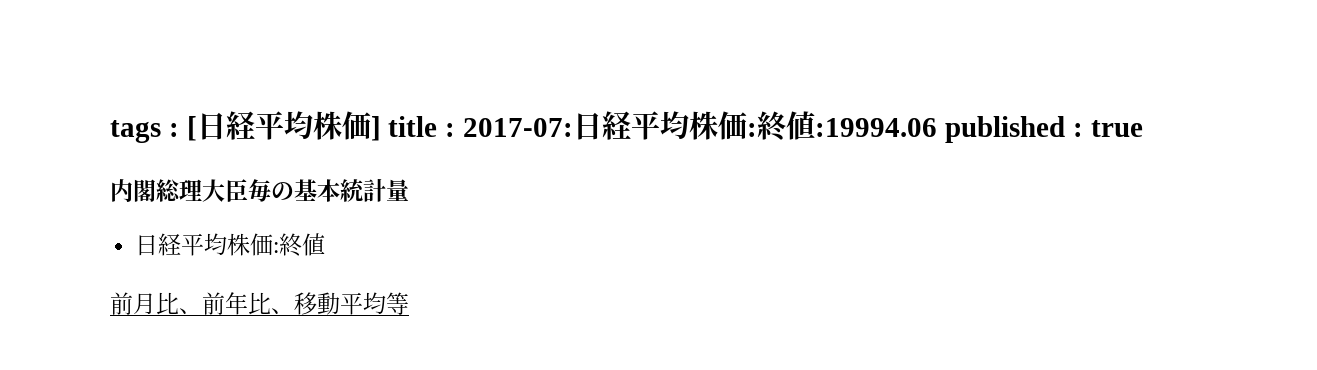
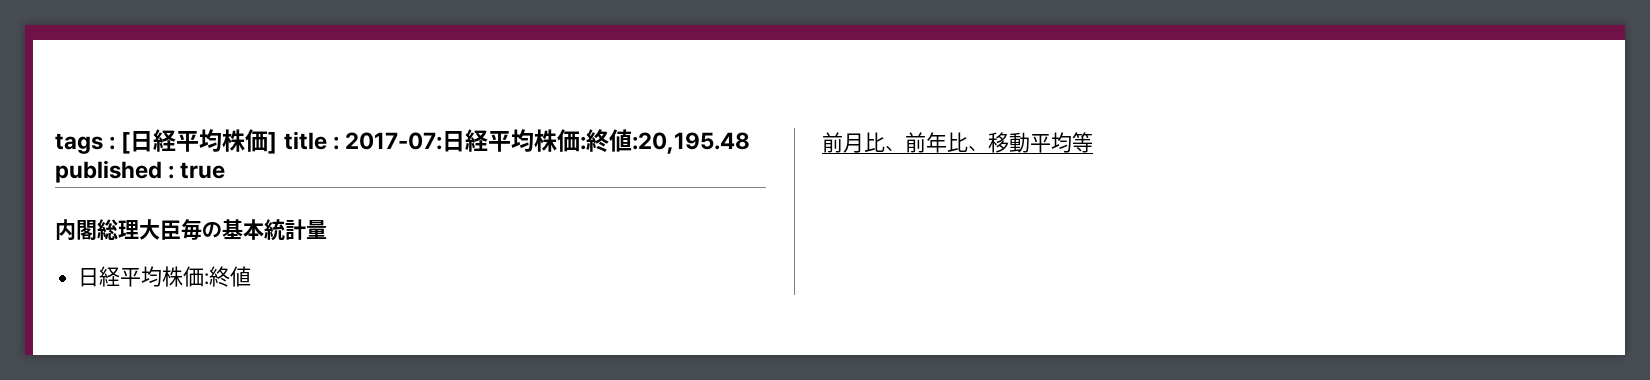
[815,118,938,137] :19994.06 -> [632,132,751,154] :20,195.48

